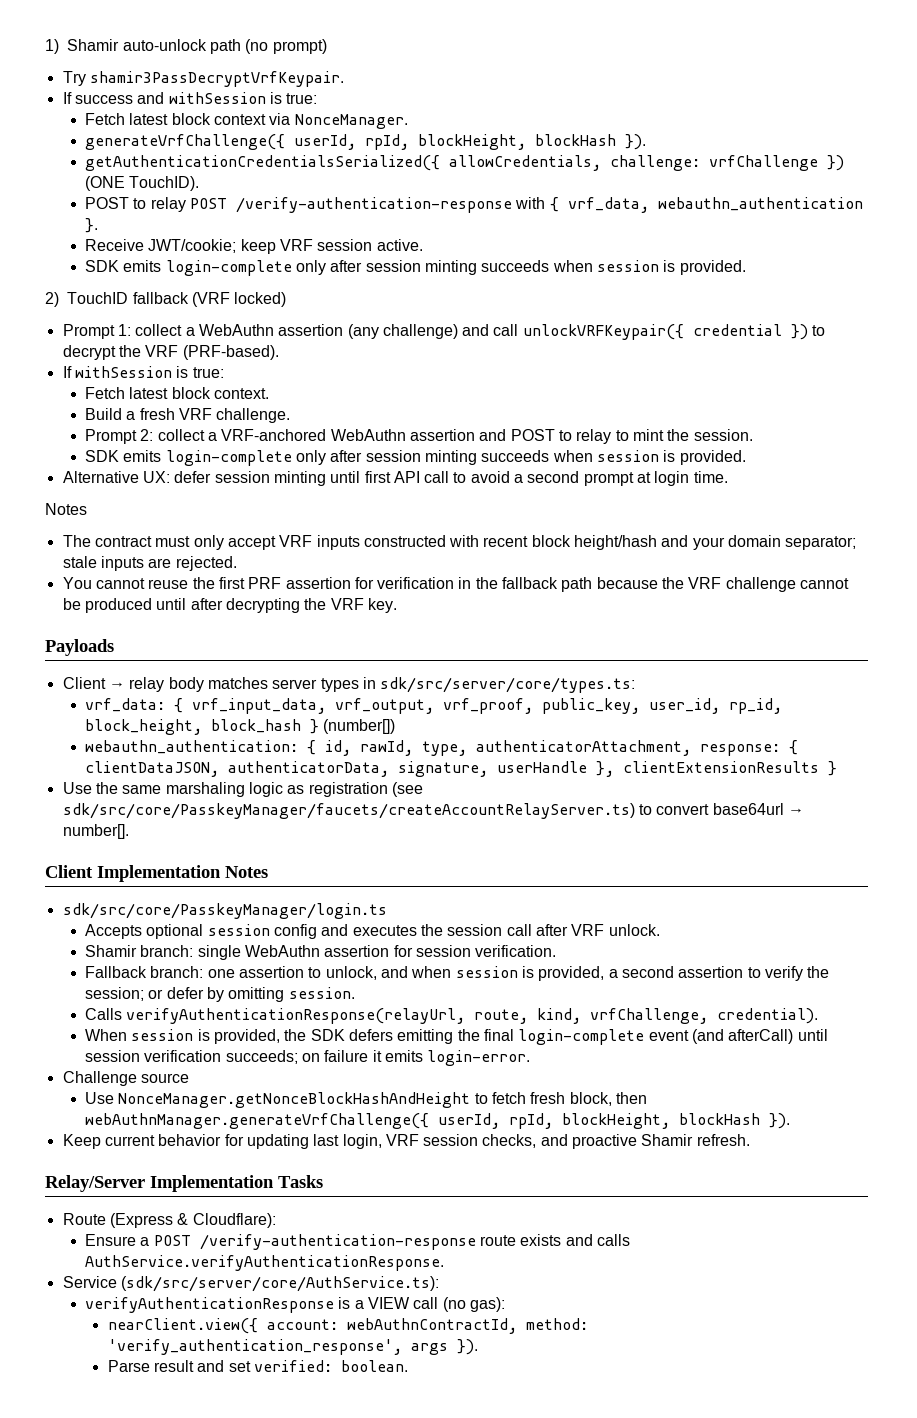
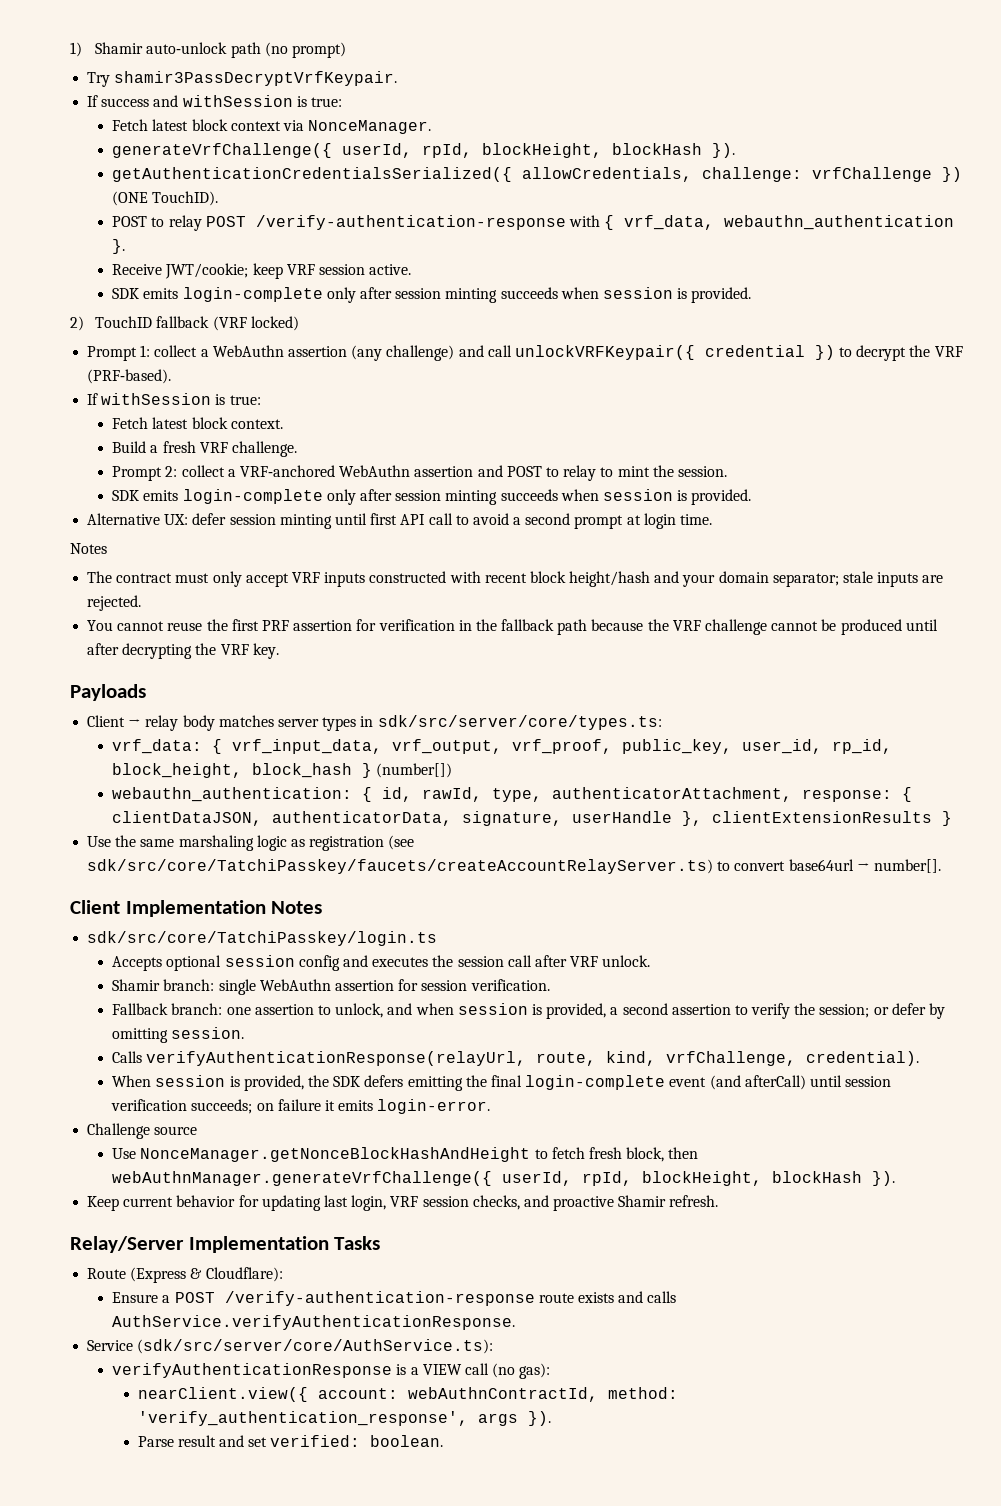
[62,803,635,819] sdk/src/core/PasskeyManager/faucets/createAccountRelayServer.ts) -> [87,859,714,874] sdk/src/core/TatchiPasskey/faucets/createAccountRelayServer.ts)
[62,903,387,919] sdk/src/core/PasskeyManager/login.ts -> [87,931,438,946] sdk/src/core/TatchiPasskey/login.ts

